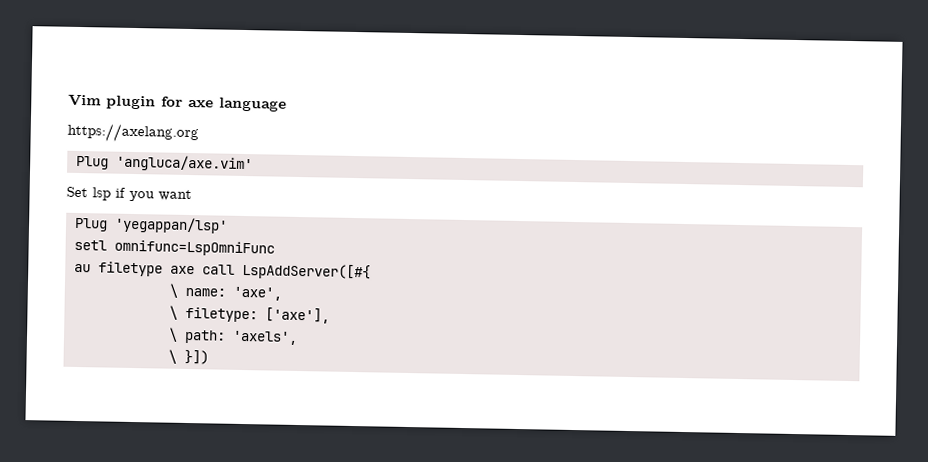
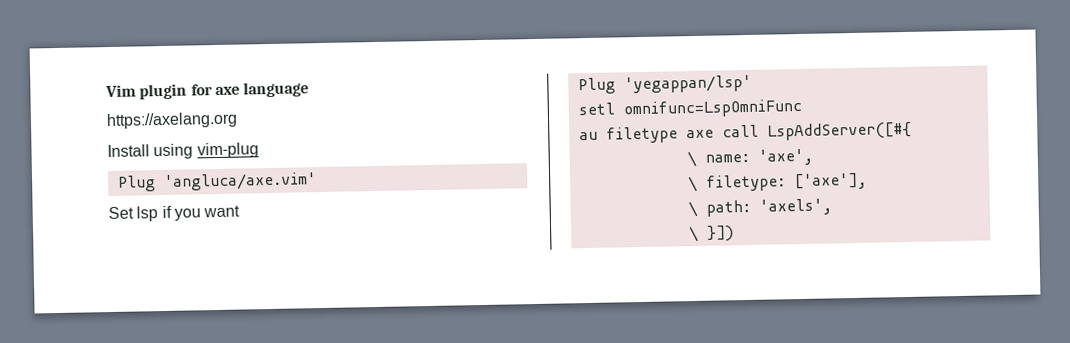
(199, 133) none -> [107,142,259,160] // Install using vim-plug

